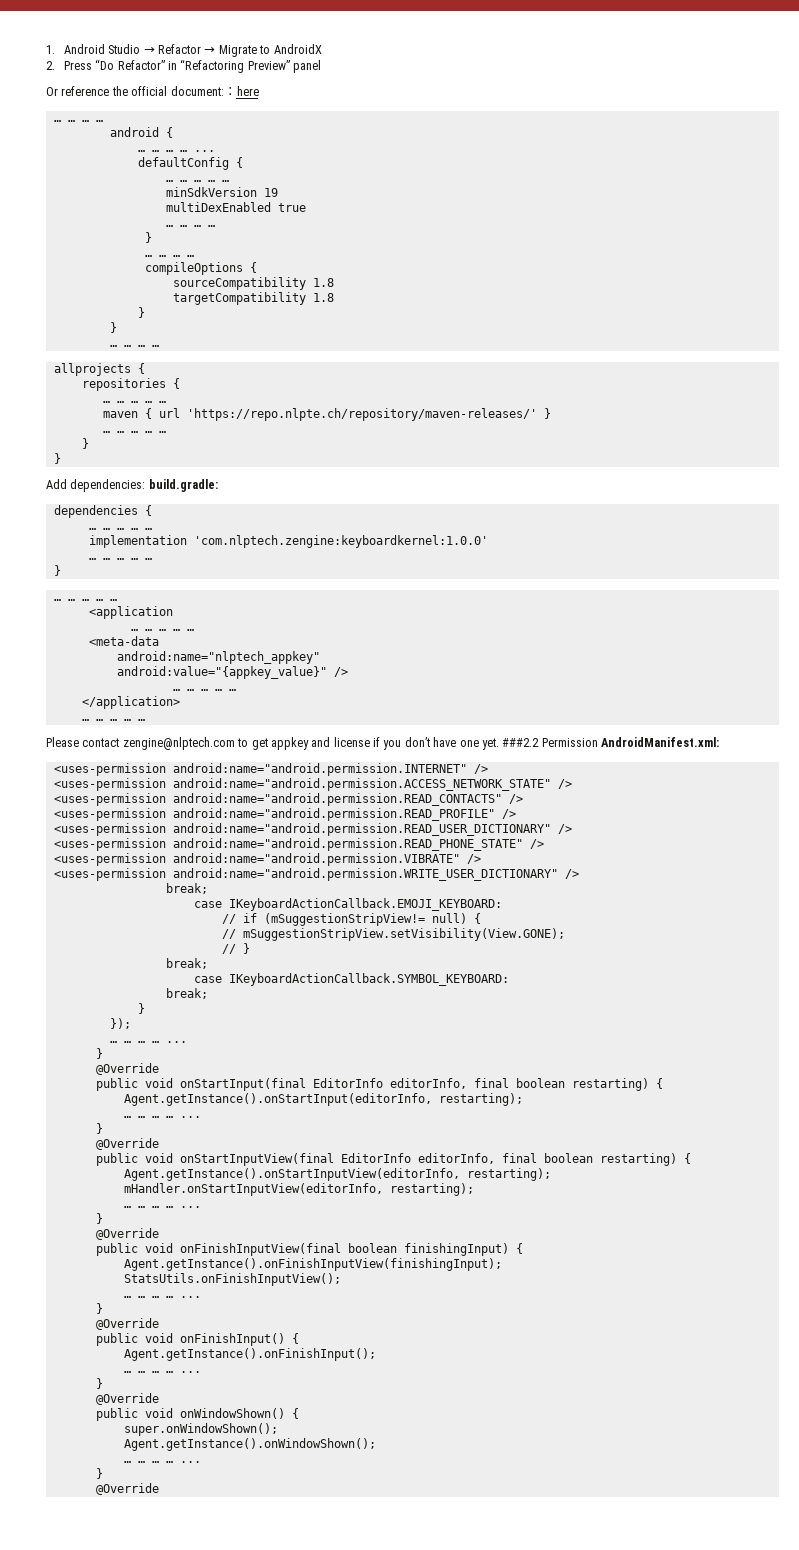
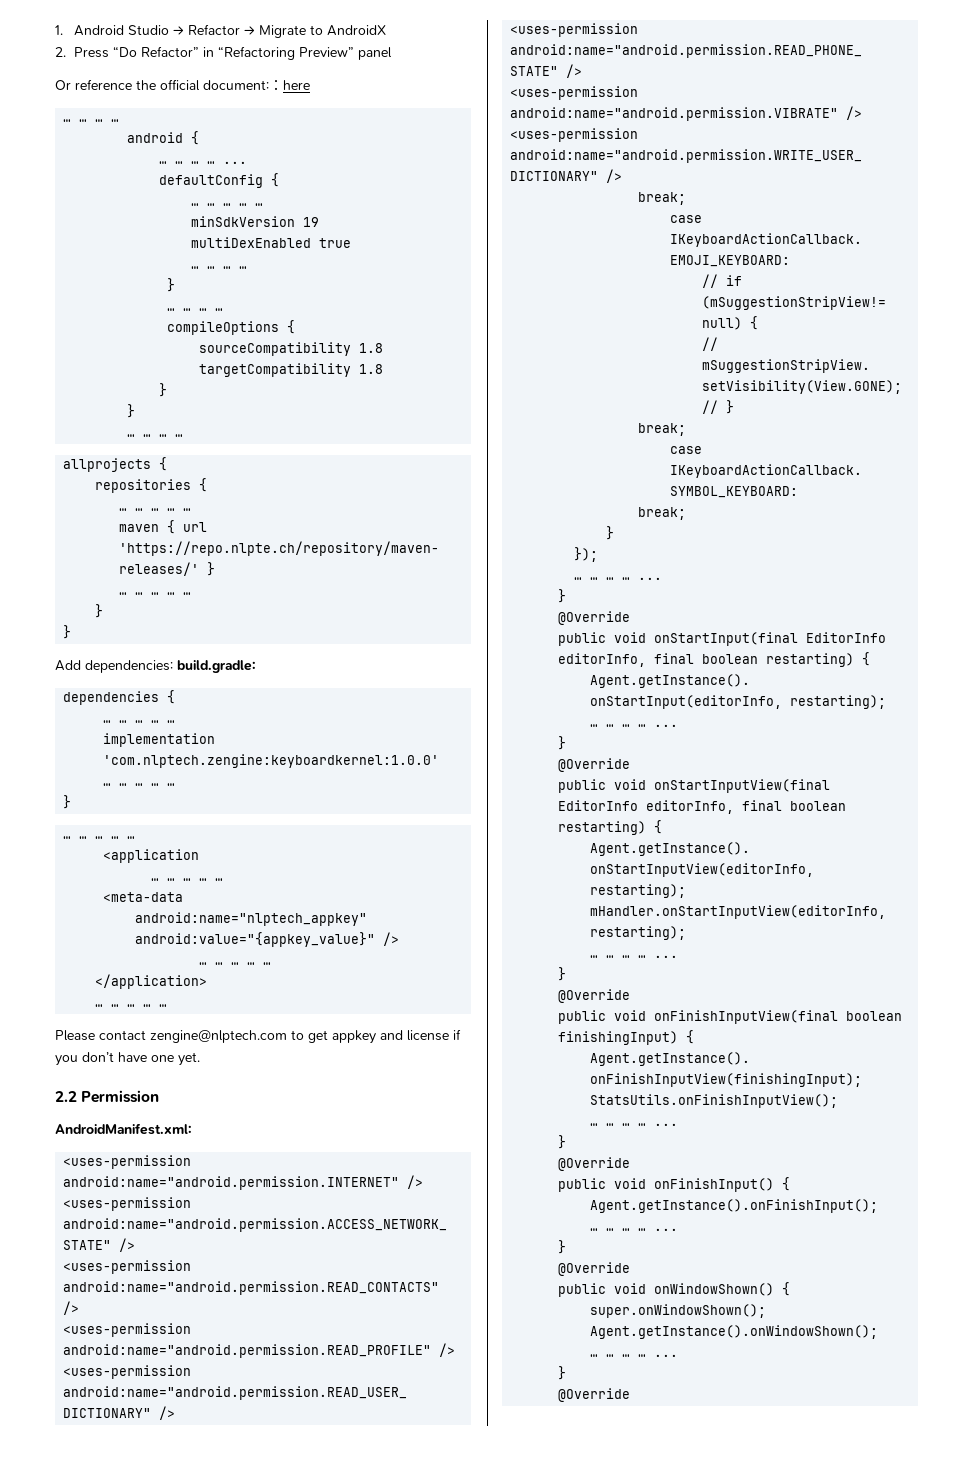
[502,738,540,747] ###2.2 -> [55,1091,77,1102] // 2.2
(598, 742) none -> (160, 1096) //

